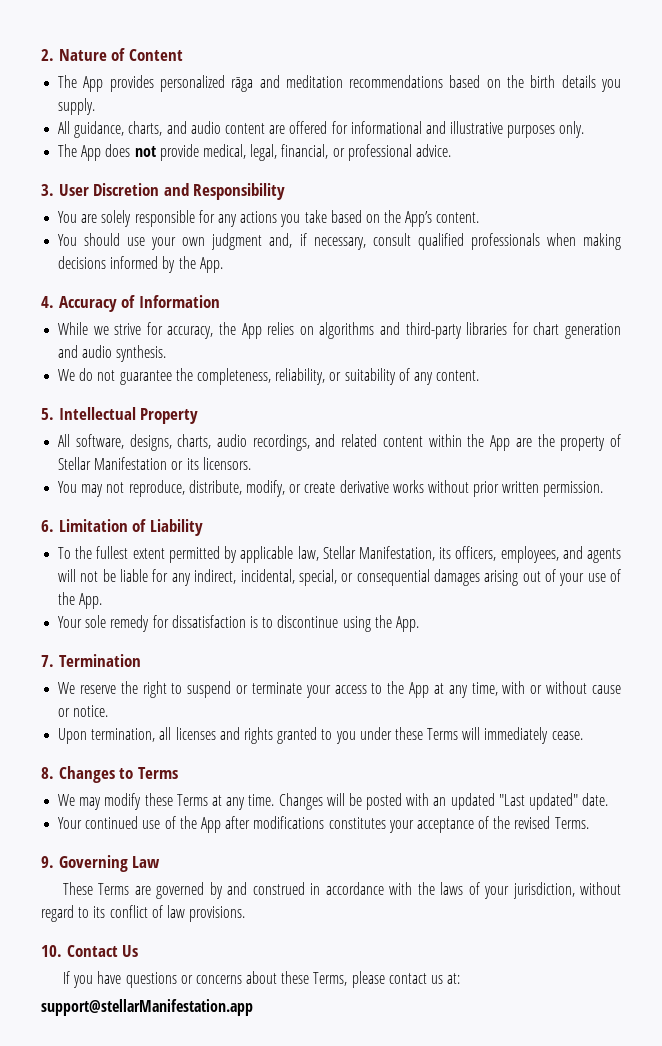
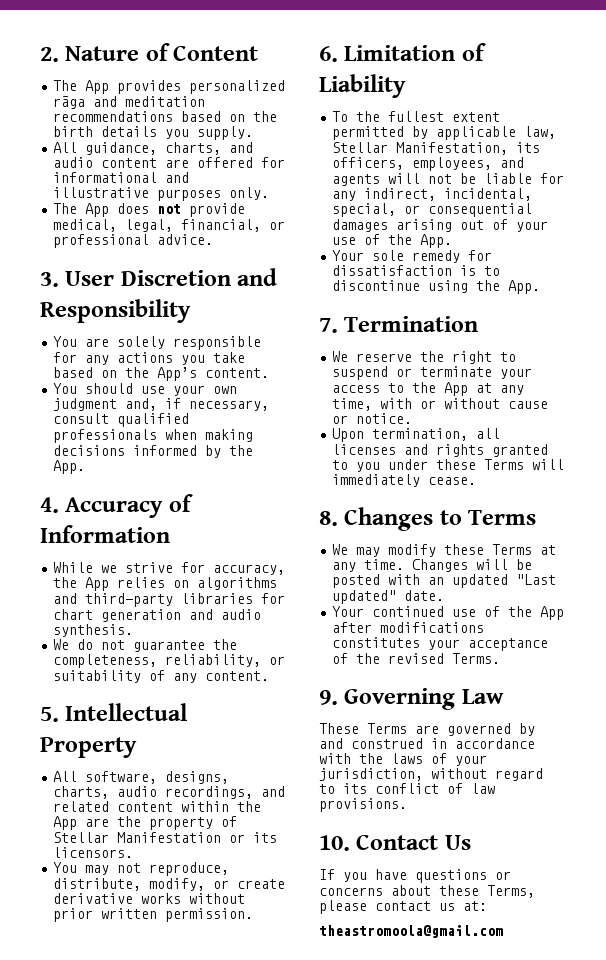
[41,999,253,1016] support@stellarManifestation.app -> [319,925,503,938] theastromoola@gmail.com

